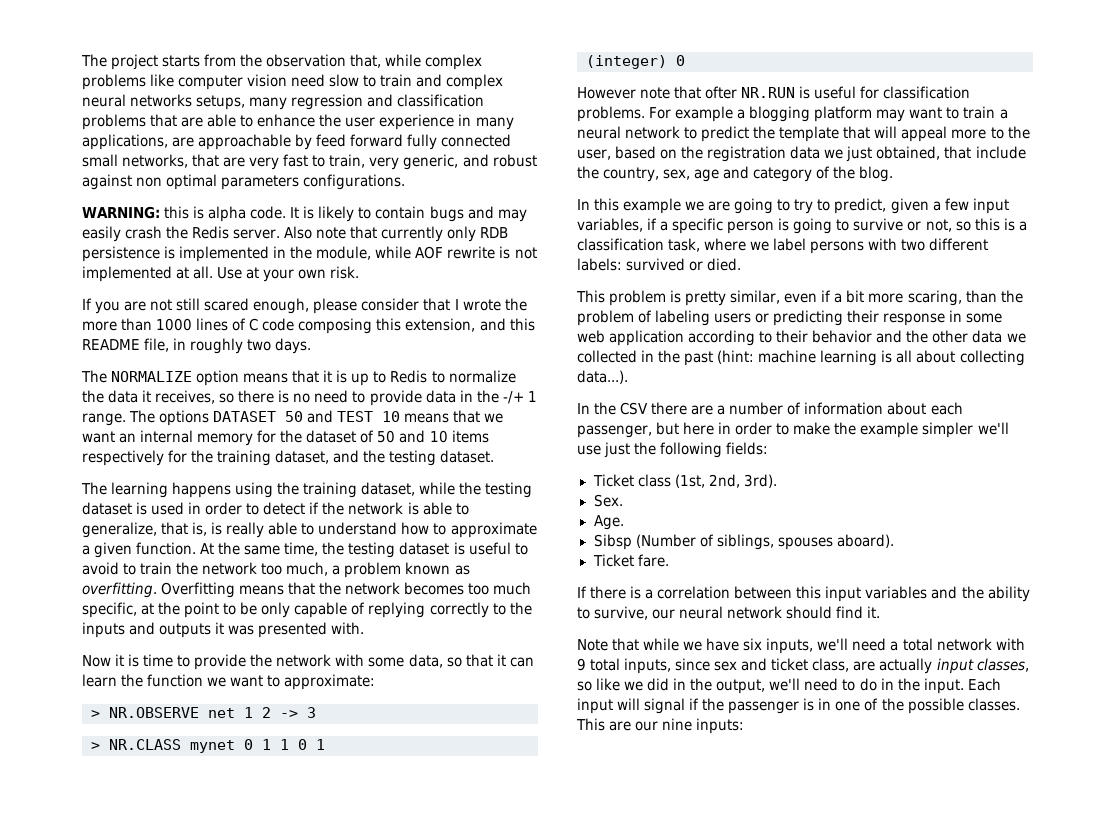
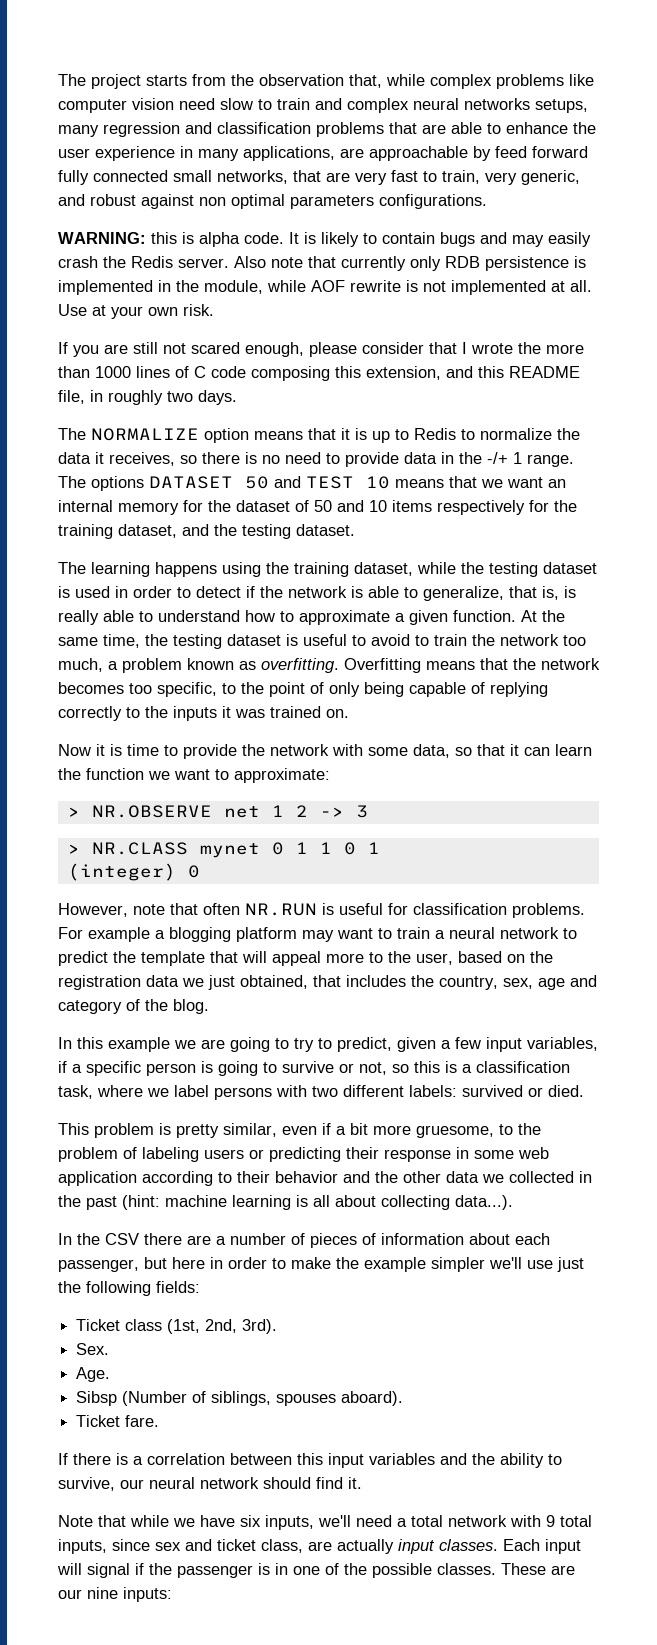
[150,298,201,311] not still -> [133,342,186,354] still not
[493,582,532,595] [82,602,291,618] much specific, at the point to be only -> [157,682,404,697] specific, to the point of only being
[129,622,365,638] and outputs it was presented with. -> [222,706,349,718] it was trained on.
[577,86,738,99] However note that ofter -> [58,903,240,917] However, note that often
[975,146,1026,159] include -> [346,975,406,987] includes
[907,290,997,306] scaring, than -> [416,1124,513,1138] gruesome, to
(802, 408) none -> [310,1233,376,1248] pieces of
[976,658,1029,672] [577,678,964,694] classes, so like we did in the output, we'll need to do in the input. -> [439,1539,498,1551] classes.
[576,718,605,731] This -> [501,1563,546,1575] These

